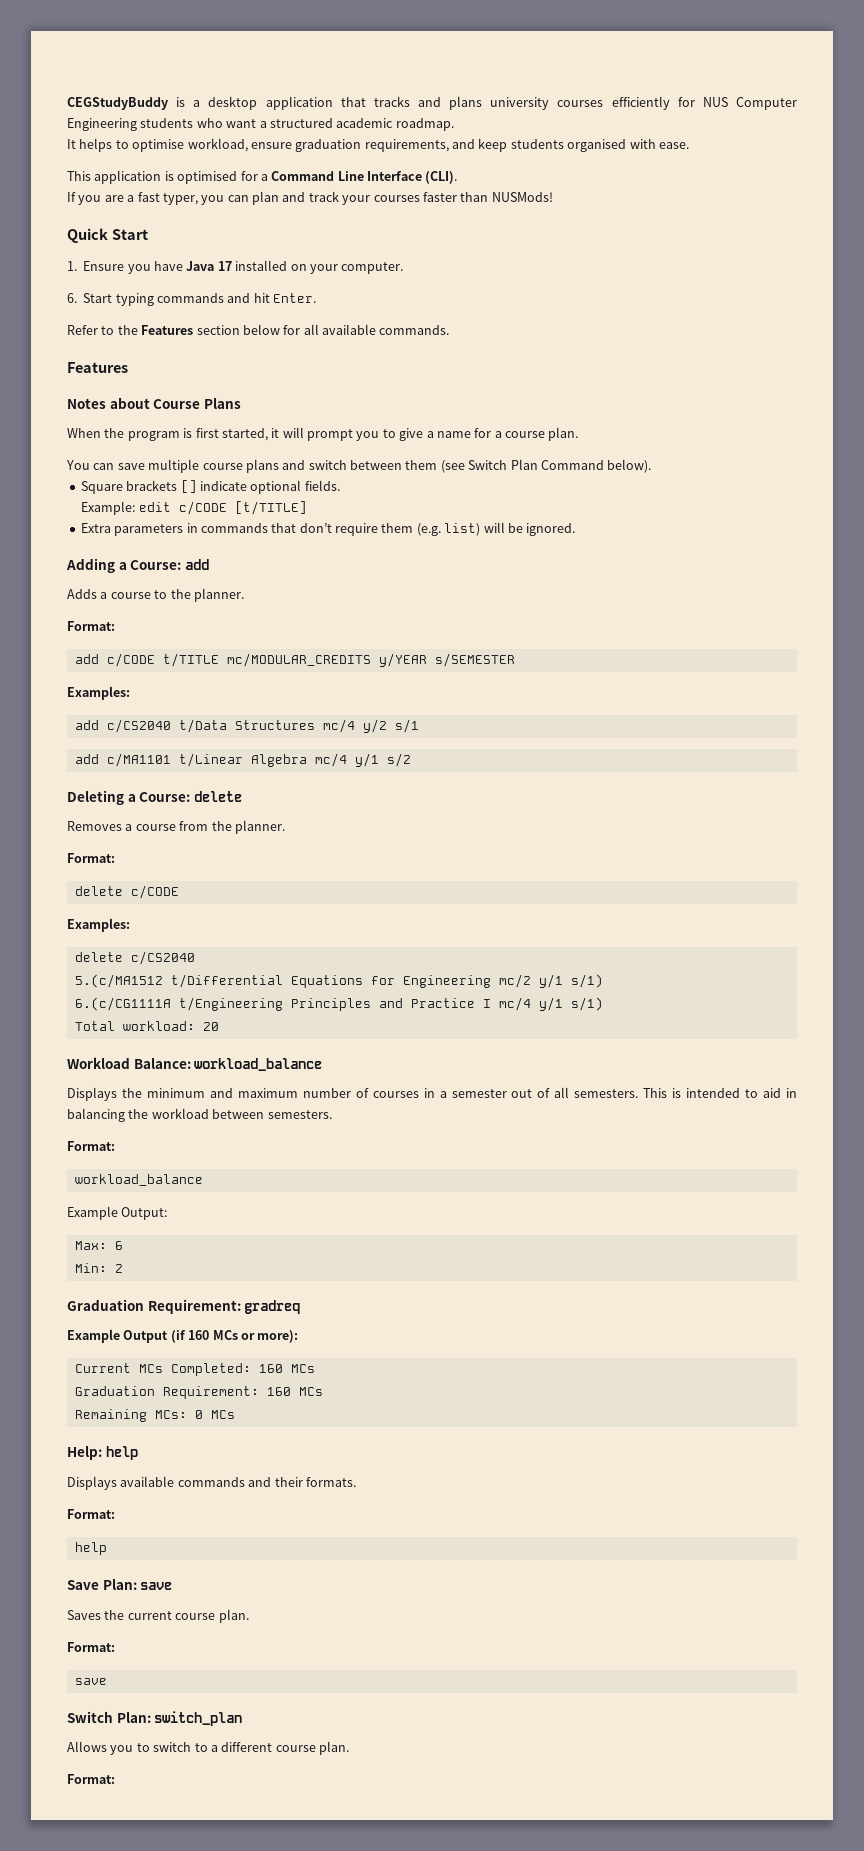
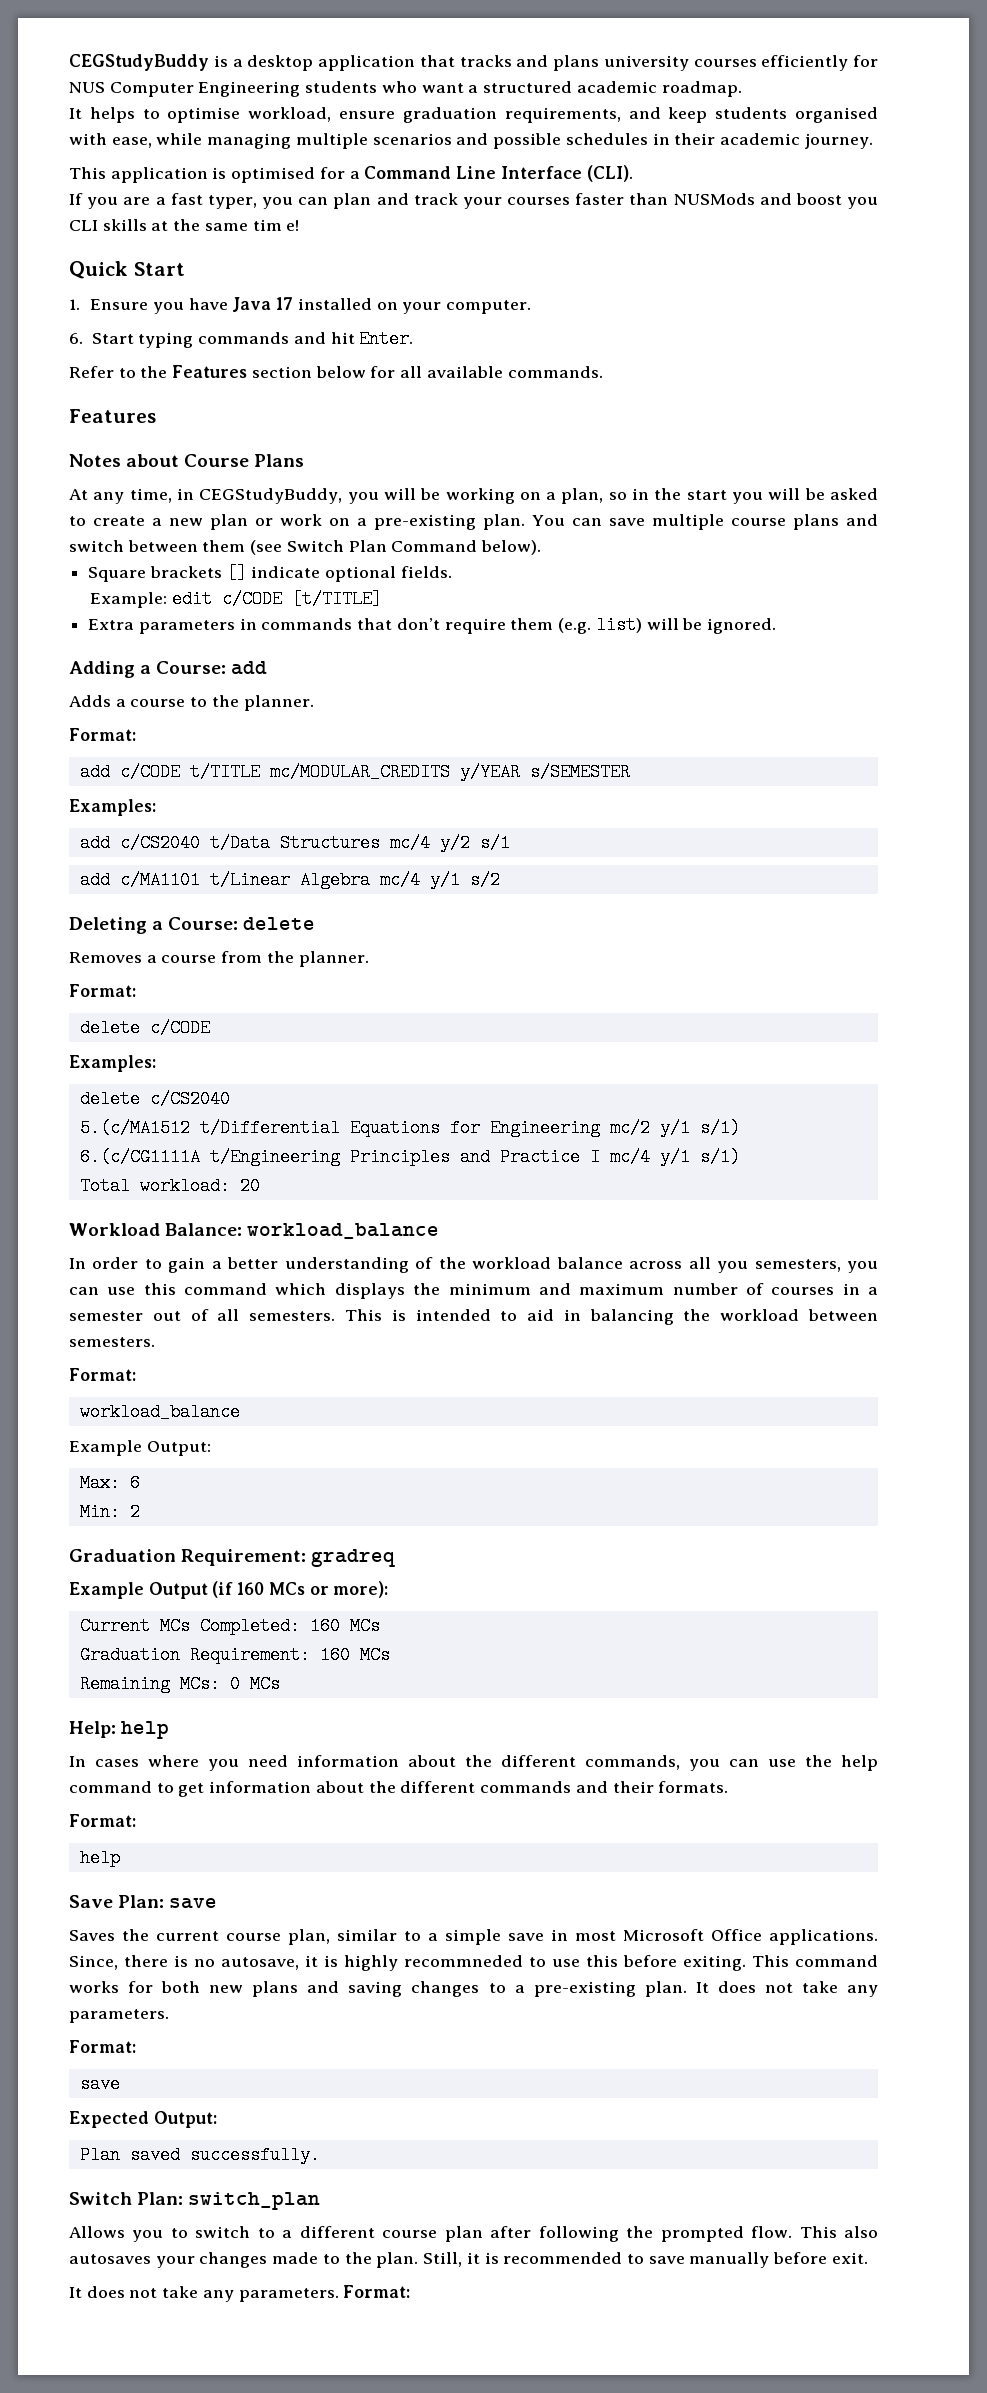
[658,142,689,149] ease. -> [111,133,873,149] ease, while managing multiple scenarios and possible schedules in their academic journey.
[491,192,553,202] NUSMods! -> [673,193,878,209] [69,219,300,231] NUSMods and boost you CLI skills at the same tim e!
[67,427,579,441] When the program is first started, it will prompt you to give a name for a course plan. // -> [69,488,878,504] [69,514,526,530] At any time, in CEGStudyBuddy, you will be working on a plan, so in the start you will be asked to create a new plan or work on a pre-existing plan.
[67,1087,117,1101] Displays -> [69,1257,878,1273] [69,1283,405,1299] In order to gain a better understanding of the workload balance across all you semesters, you can use this command which displays
[67,1476,175,1490] Displays available -> [69,1755,878,1771] [69,1781,476,1797] In cases where you need information about the different commands, you can use the help command to get information about the different
[218,1609,249,1623] [67,1642,115,1652] [74,1678,107,1685] plan. // Format: // save -> [288,1929,878,1945] [69,1955,878,1971] [69,1981,878,1997] [69,2009,169,2023] [69,2040,136,2053] [79,2075,120,2093] [69,2111,217,2128] [79,2146,320,2164] plan, similar to a simple save in most Microsoft Office applications. Since, there is no autosave, it is highly recommneded to use this before exiting. This command works for both new plans and saving changes to a pre-existing plan. It does not take any parameters. // Format: // save // Expected Output: // Plan saved successfully.
[319,1741,349,1755] plan. // -> [444,2226,878,2242] [69,2252,868,2268] [69,2286,339,2302] plan after following the prompted flow. This also autosaves your changes made to the plan. Still, it is recommended to save manually before exit. // It does not take any parameters.

